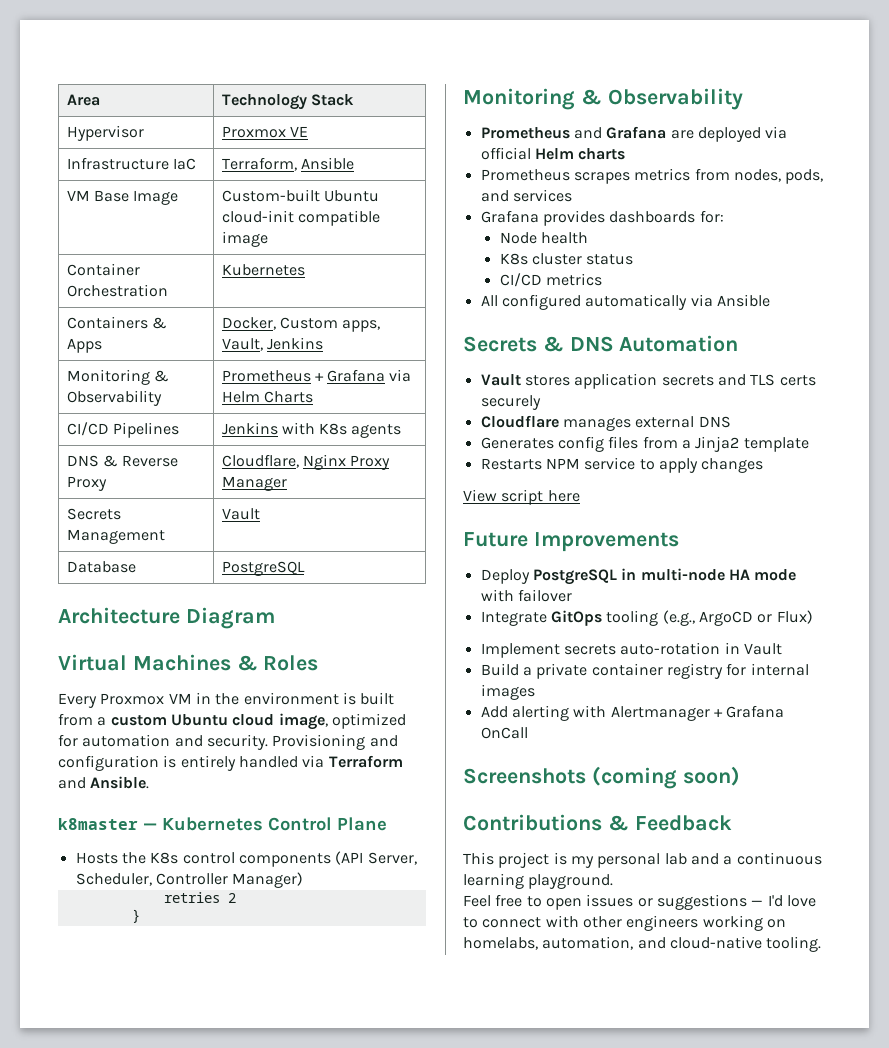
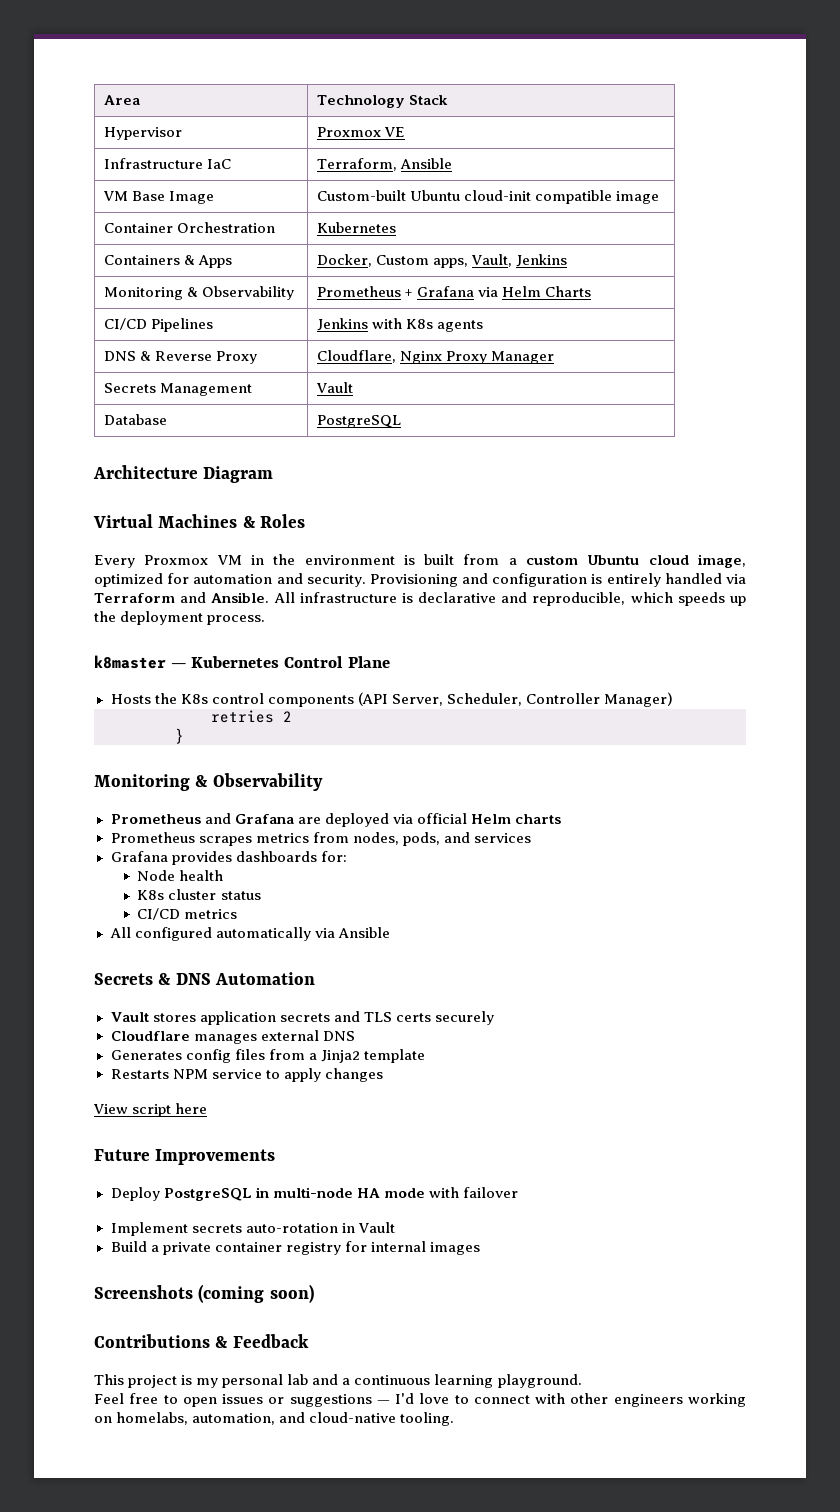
(150, 782) none -> [273,592,746,606] [94,611,266,625] All infrastructure is declarative and reproducible, which speeds up the deployment process.
[480,610,813,626] // Integrate GitOps tooling (e.g., ArgoCD or Flux) -> (518, 1192) none
[480,705,785,721] [480,727,528,739] // Add alerting with Alertmanager + Grafana OnCall -> (480, 1248) none

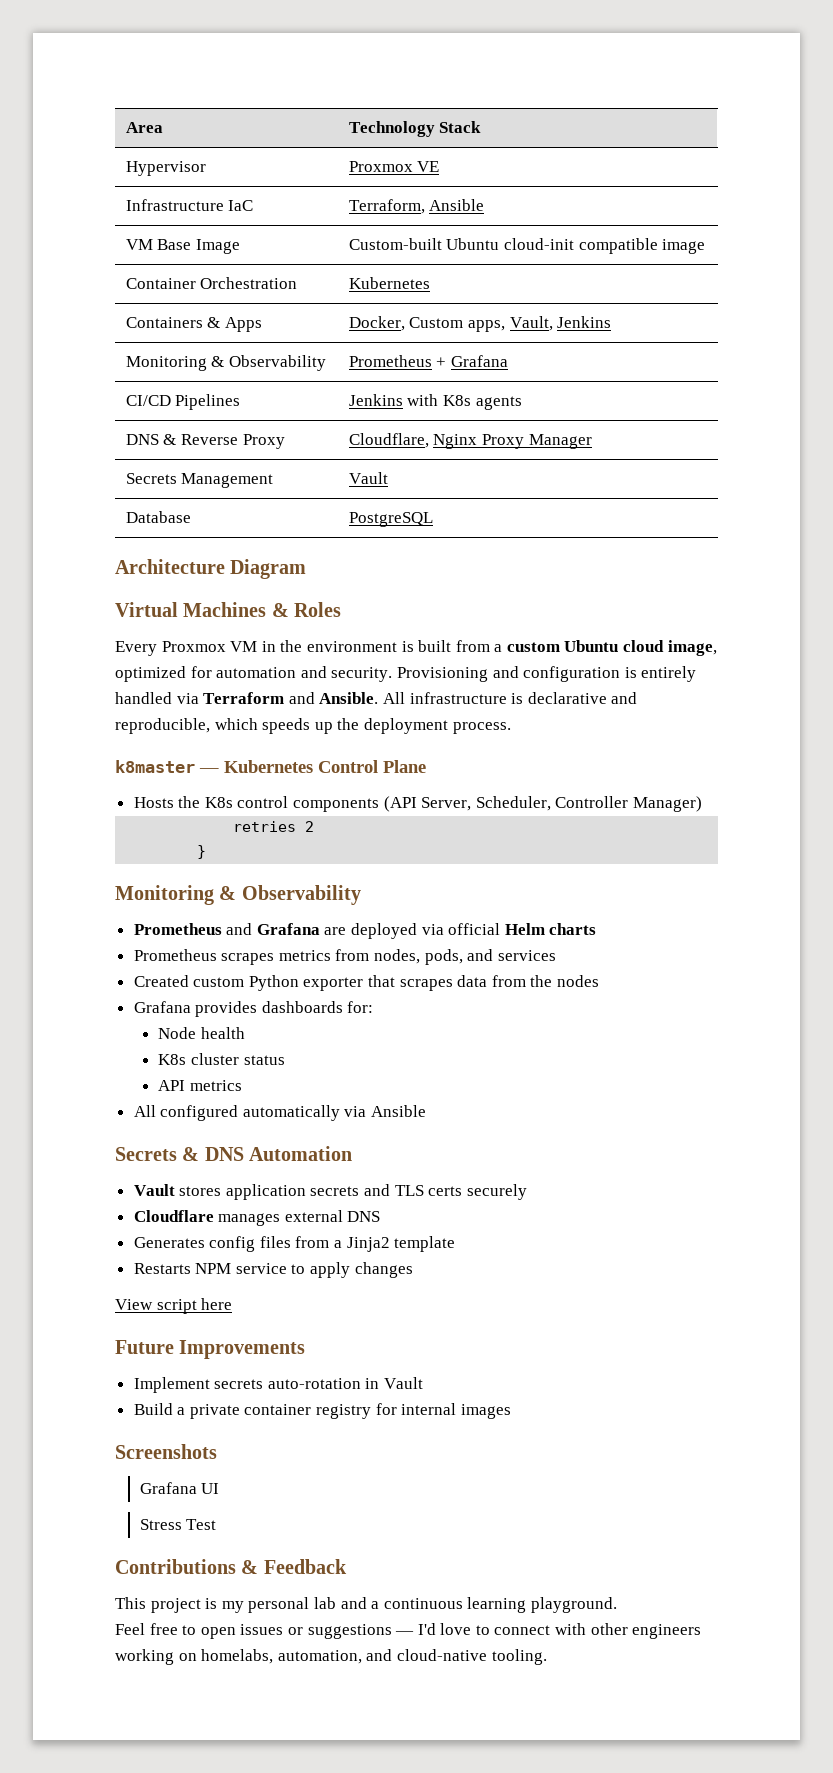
[477,286,592,297] via Helm Charts -> (508, 361) none
(531, 838) none -> [133,975,600,991] // Created custom Python exporter that scrapes data from the nodes
[137,908,181,920] CI/CD -> [158,1080,186,1091] API
[110,1187,518,1201] // Deploy PostgreSQL in multi-node HA mode with failover -> (306, 1349) none
[198,1284,314,1303] (coming soon) -> [139,1482,220,1494] [139,1519,217,1530] // Grafana UI // Stress Test

